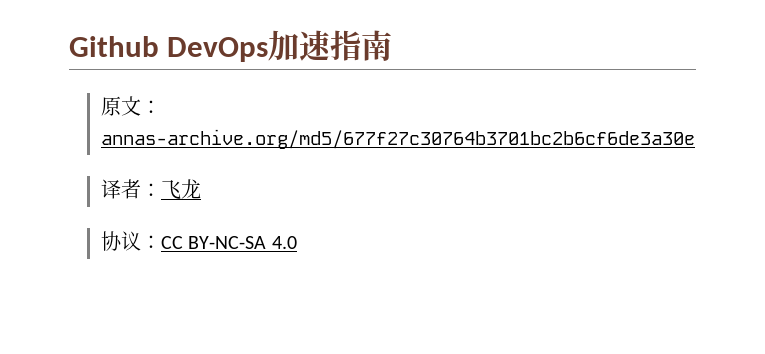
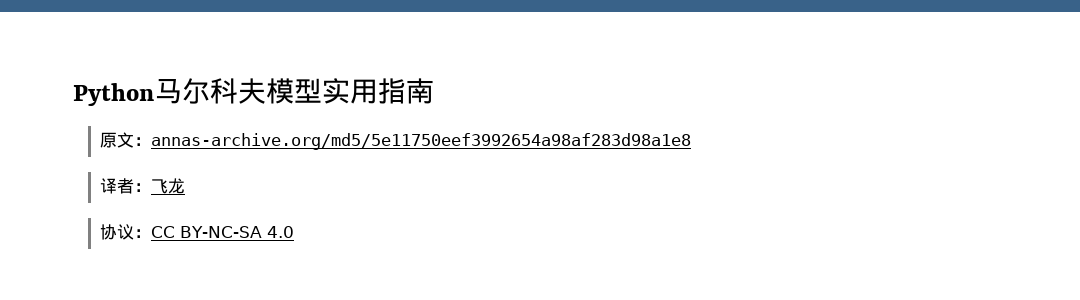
[69,30,332,62] Github DevOps加速 -> [73,78,378,106] Python马尔科夫模型实用
[101,129,696,149] annas-archive.org/md5/677f27c30764b3701bc2b6cf6de3a30e -> [150,133,691,150] annas-archive.org/md5/5e11750eef3992654a98af283d98a1e8

